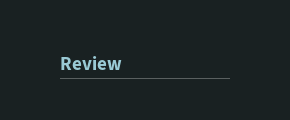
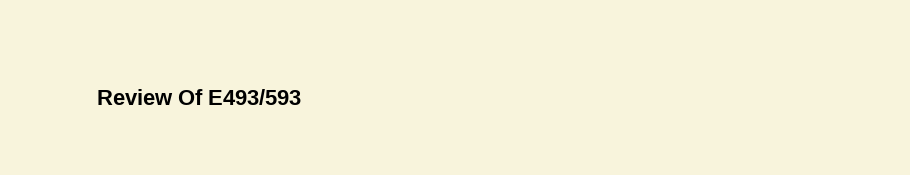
(122, 63) none -> [178,89,301,105] Of E493/593

